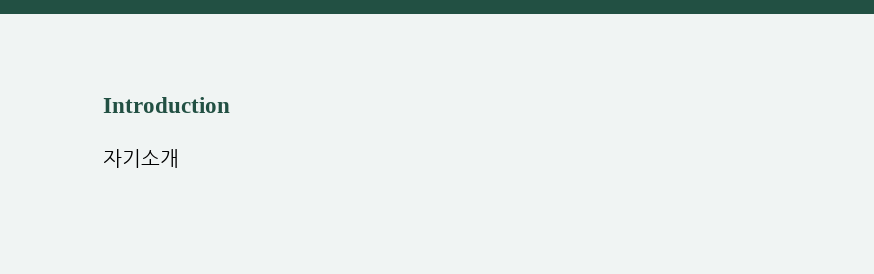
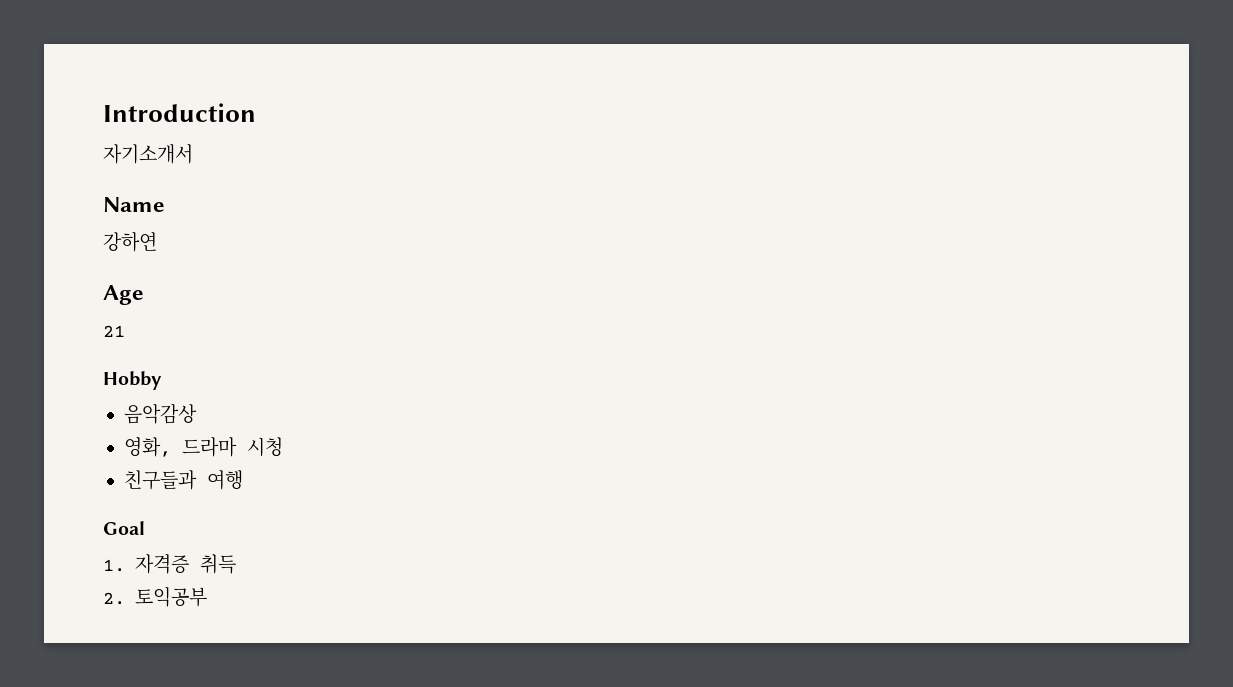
[103,149,179,168] 자기소개 -> [103,144,193,164] [103,197,165,212] [103,232,157,252] [103,285,144,305] [103,325,125,337] [103,371,162,390] [123,403,197,424] [123,437,283,457] [123,470,243,490] [103,521,145,535] [103,554,236,574] [103,586,207,607] 자기소개서 // Name // 강하연 // Age // 21 // Hobby // 음악감상 // 영화, 드라마 시청 // 친구들과 여행 // Goal // 1. 자격증 취득 // 2. 토익공부

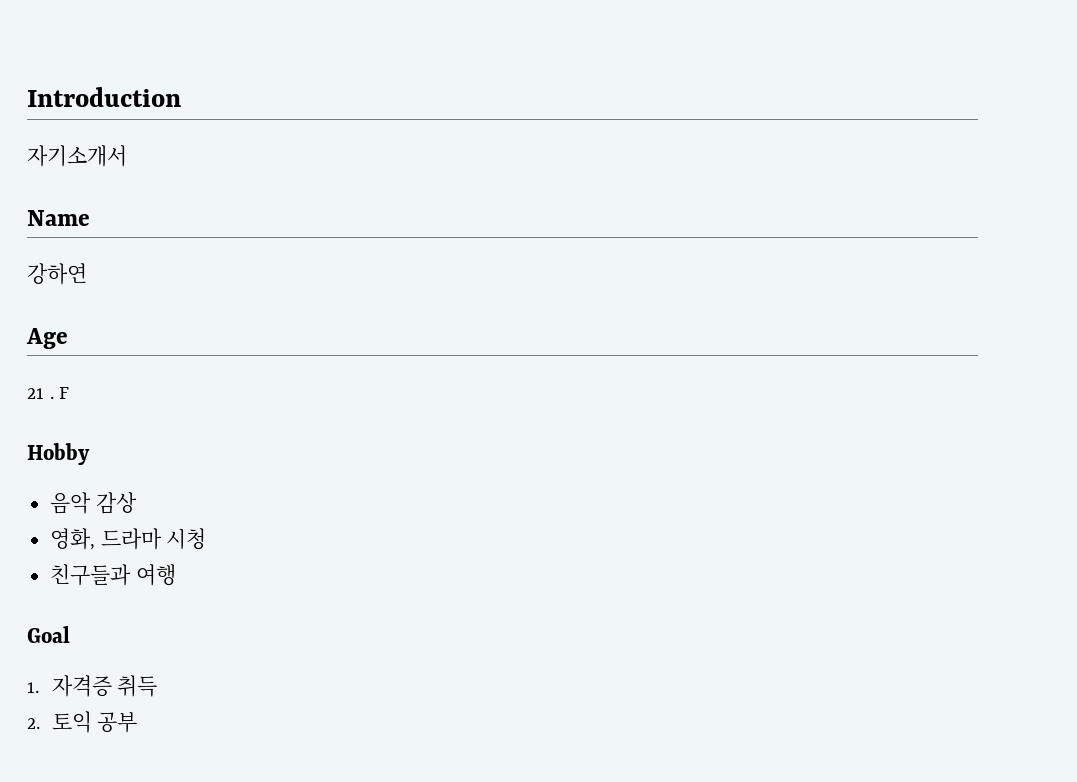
(125, 331) none -> [49,387,70,399] . F
[123,403,197,424] 음악감상 -> [50,492,137,514] 음악 감상
[134,586,207,607] 토익공부 -> [51,711,138,733] 토익 공부

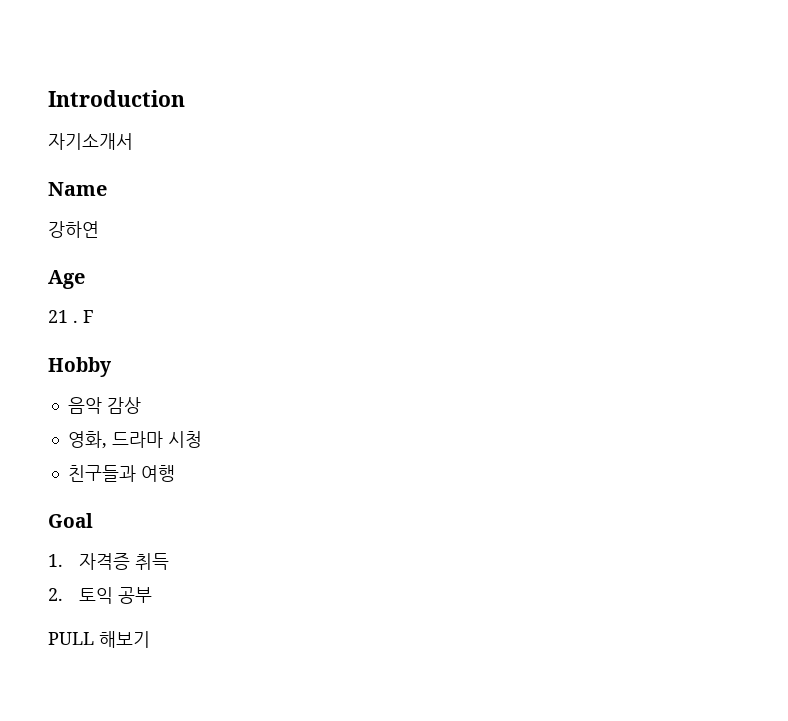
(138, 722) none -> [48,631,150,648] // PULL 해보기

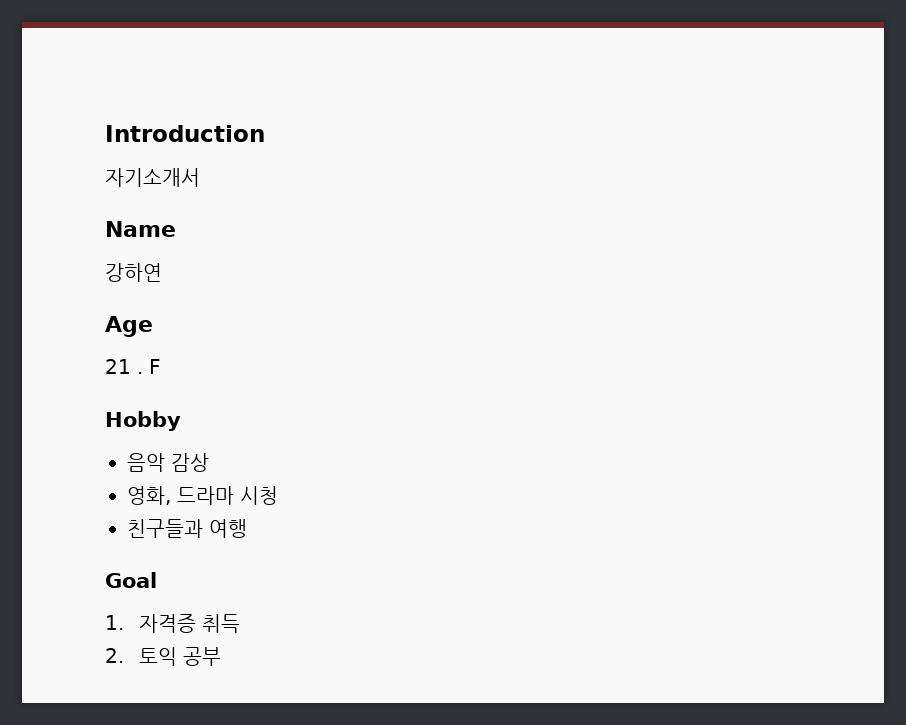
[48,631,150,648] // PULL 해보기 -> (221, 656) none

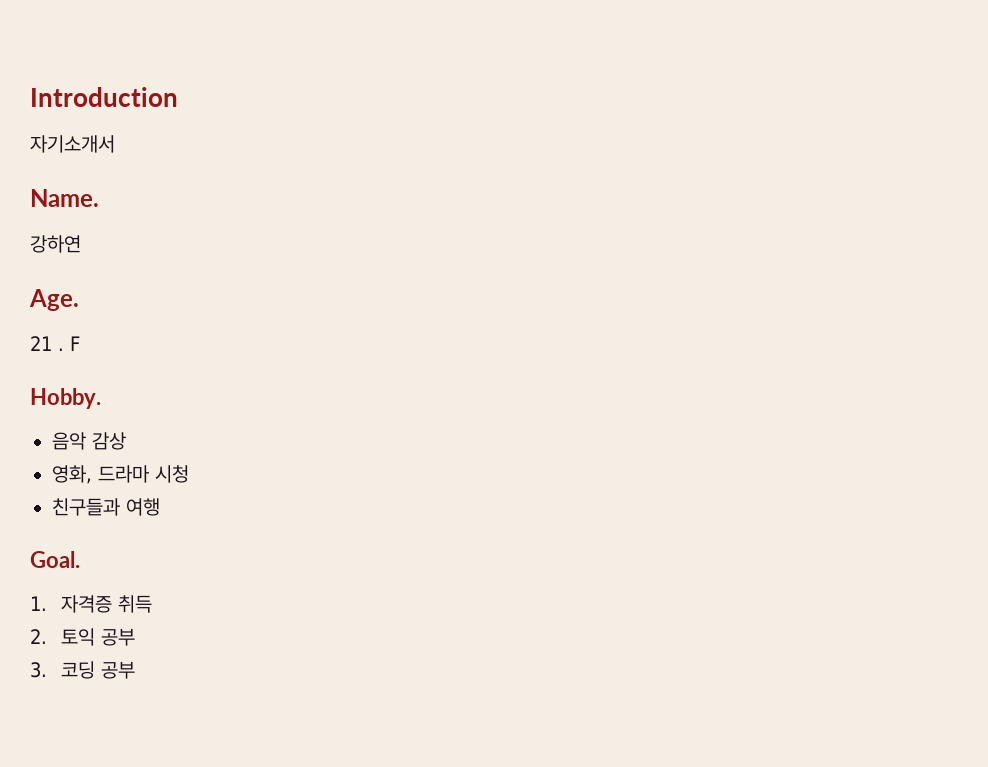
[105,221,176,237] Name -> [30,189,99,207] Name.
[105,316,153,337] Age -> [29,289,79,311] Age.
[105,411,181,431] Hobby -> [30,388,101,409] Hobby.
[105,572,157,588] Goal -> [30,551,80,568] Goal.
(221, 656) none -> [30,661,136,679] // 3. 코딩 공부

